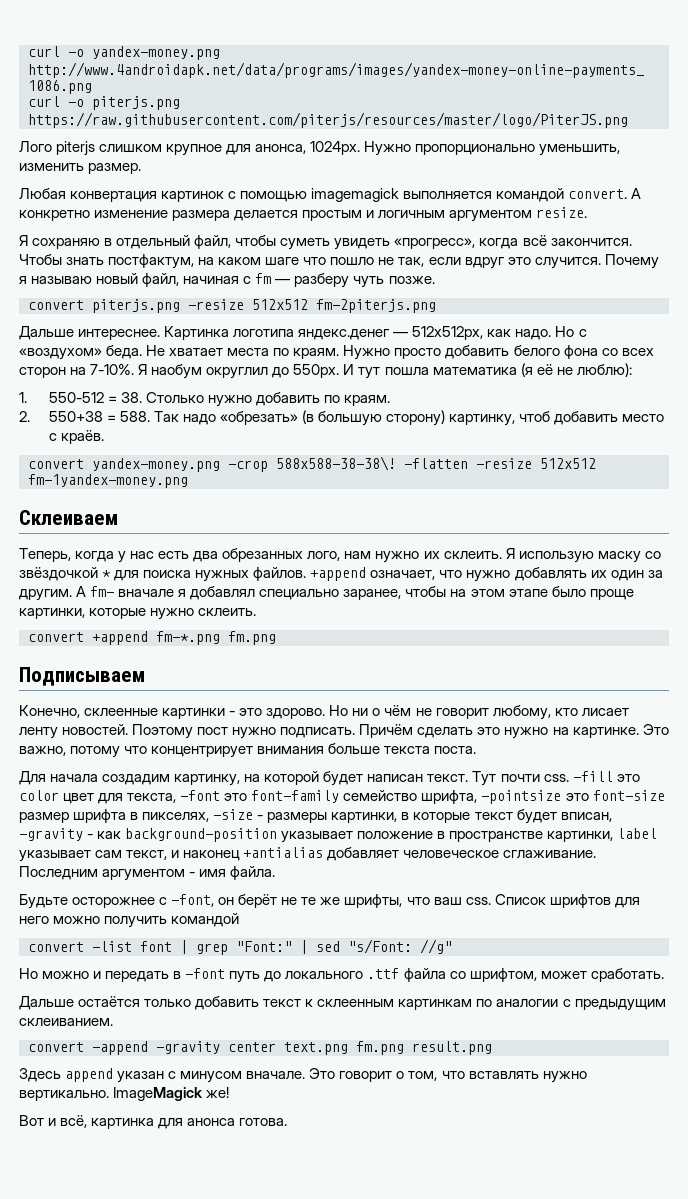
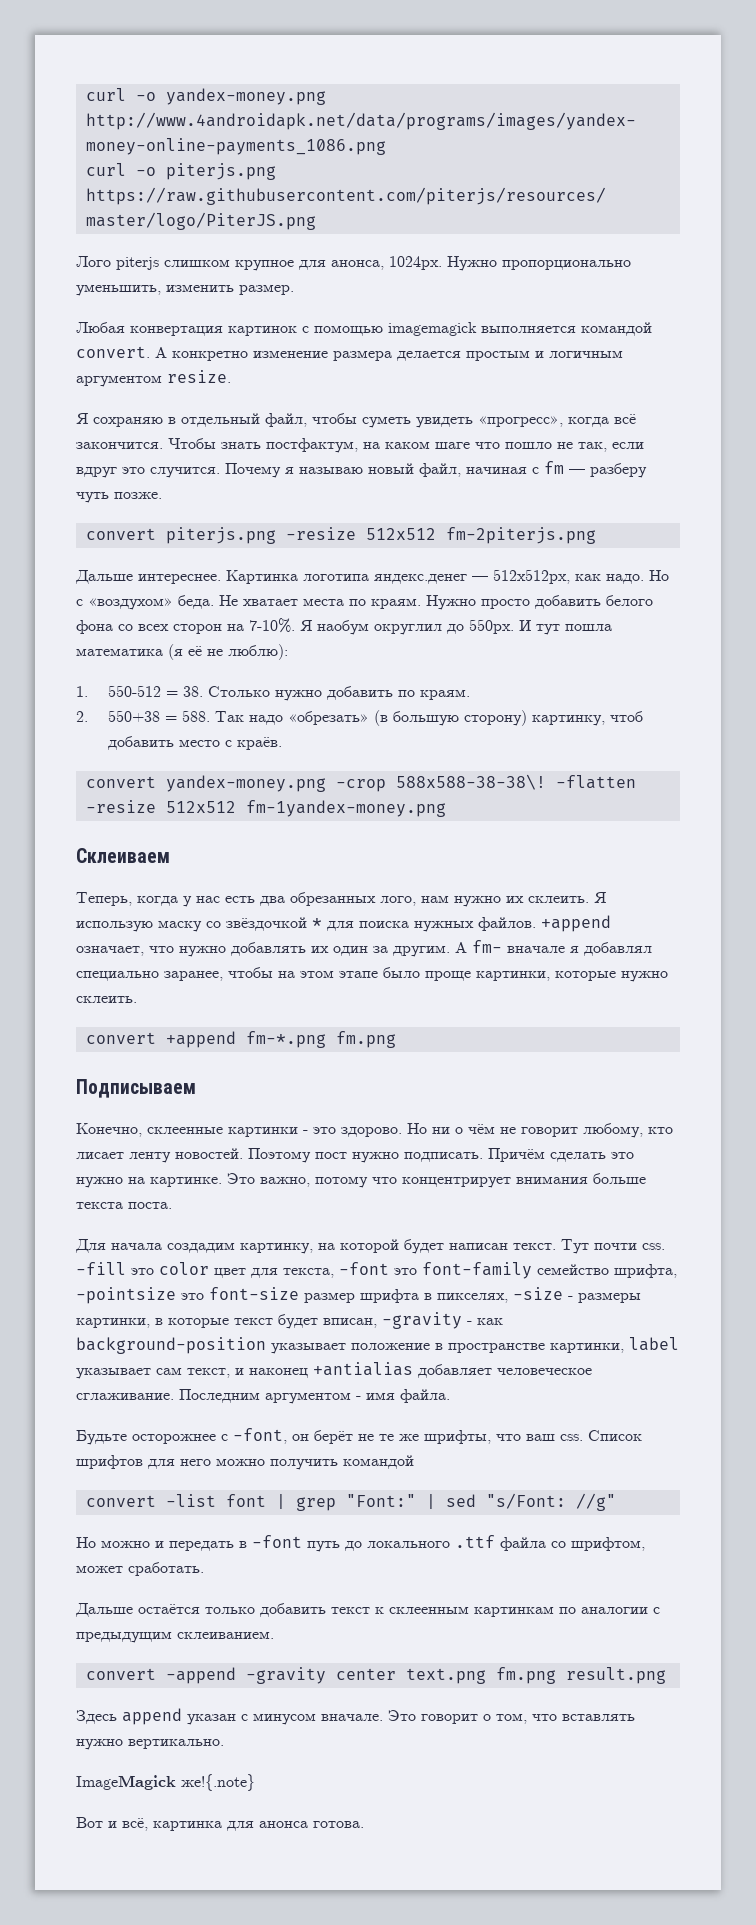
[113,1087,230,1101] ImageMagick же! -> [76,1774,255,1791] // ImageMagick же!{.note}

